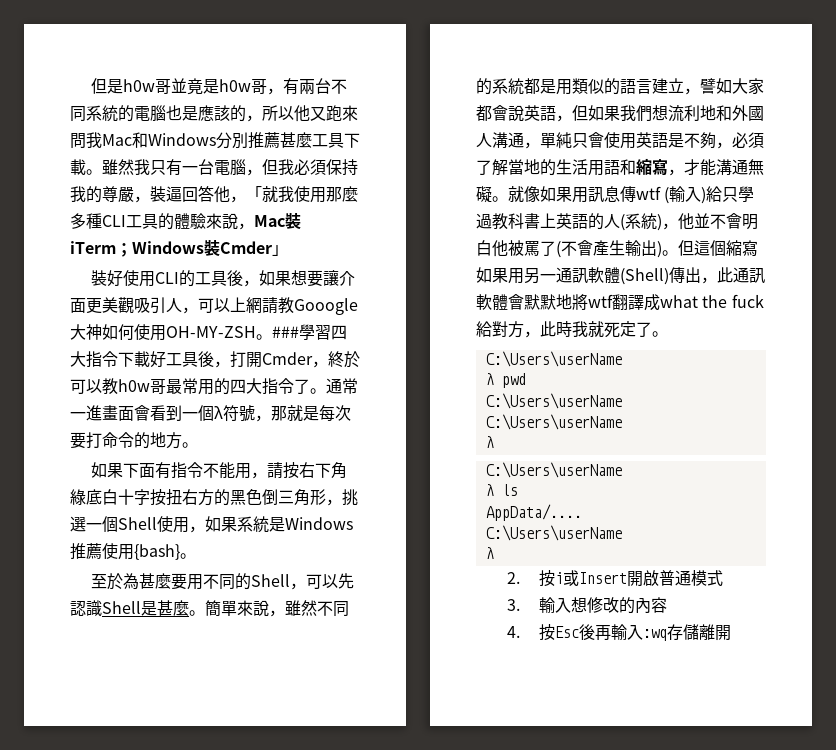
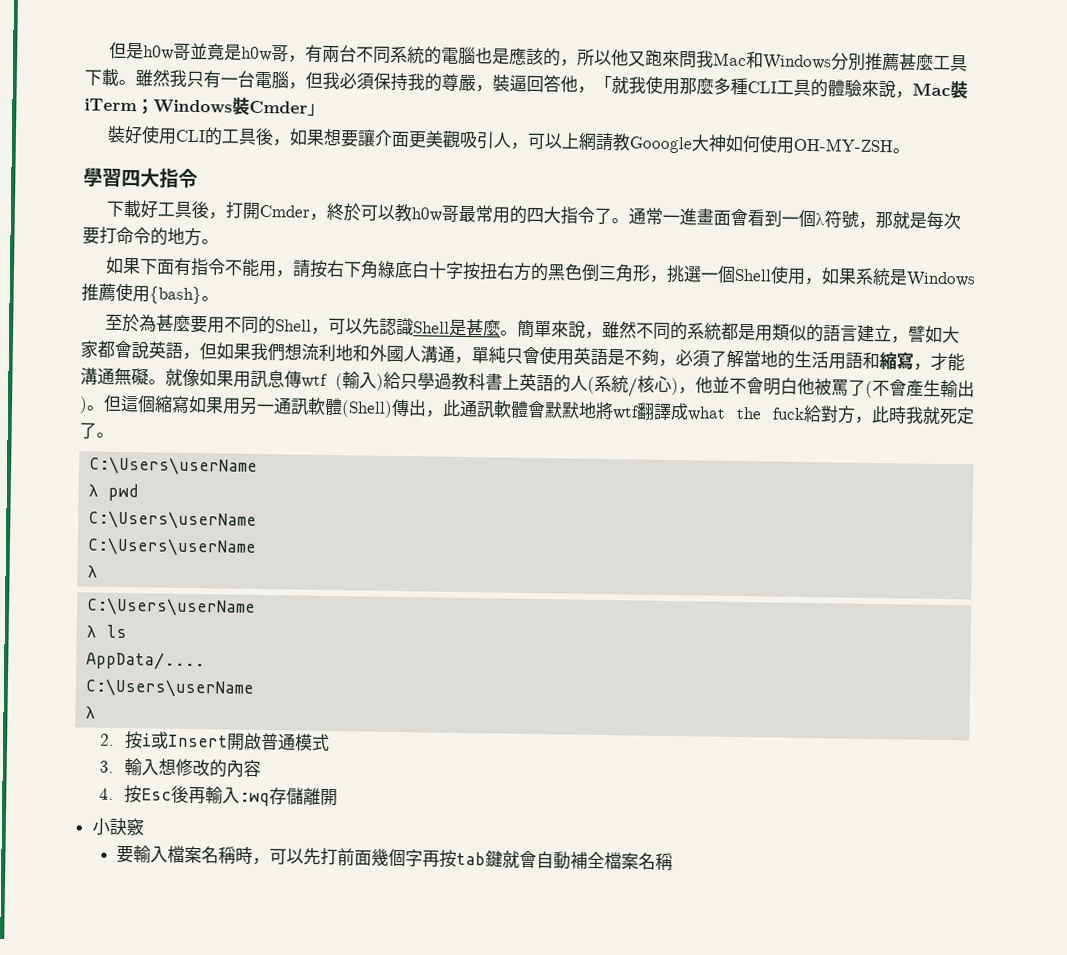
[272,326,299,338] ### -> (911, 151) //
(118, 359) none -> (198, 178) //
(657, 221) none -> [628,375,672,397] /核心
(731, 633) none -> [91,817,144,836] [116,845,674,871] // 小訣竅 // 要輸入檔案名稱時，可以先打前面幾個字再按tab鍵就會自動補全檔案名稱

